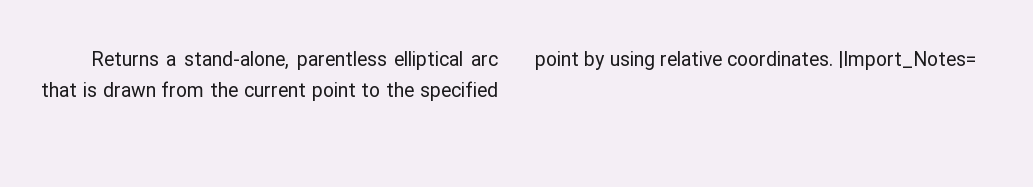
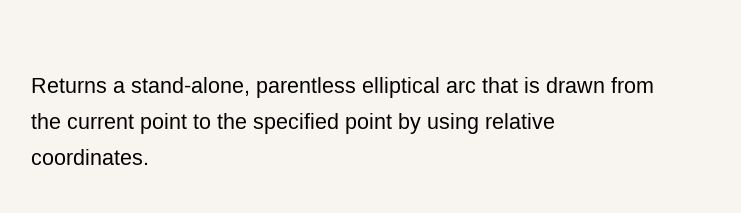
[838,51,977,70] |Import_Notes= -> (149, 157) none

